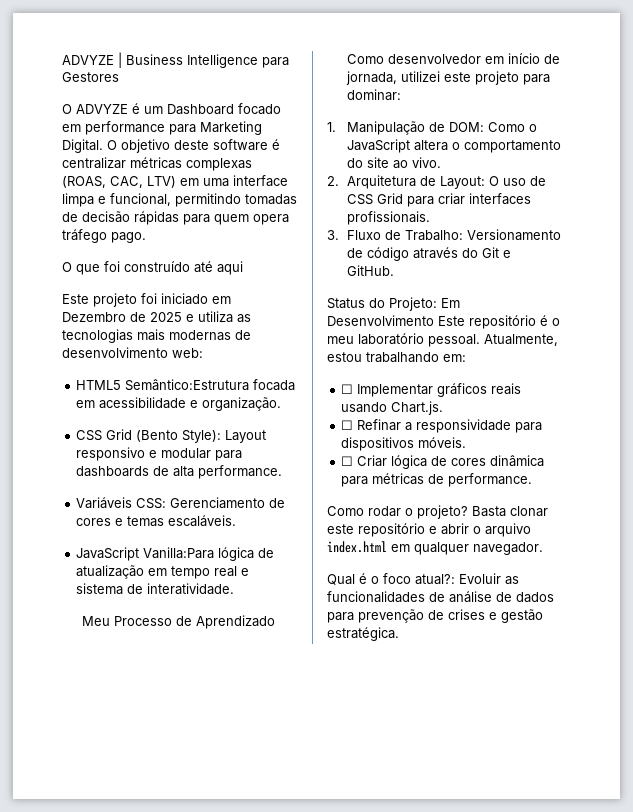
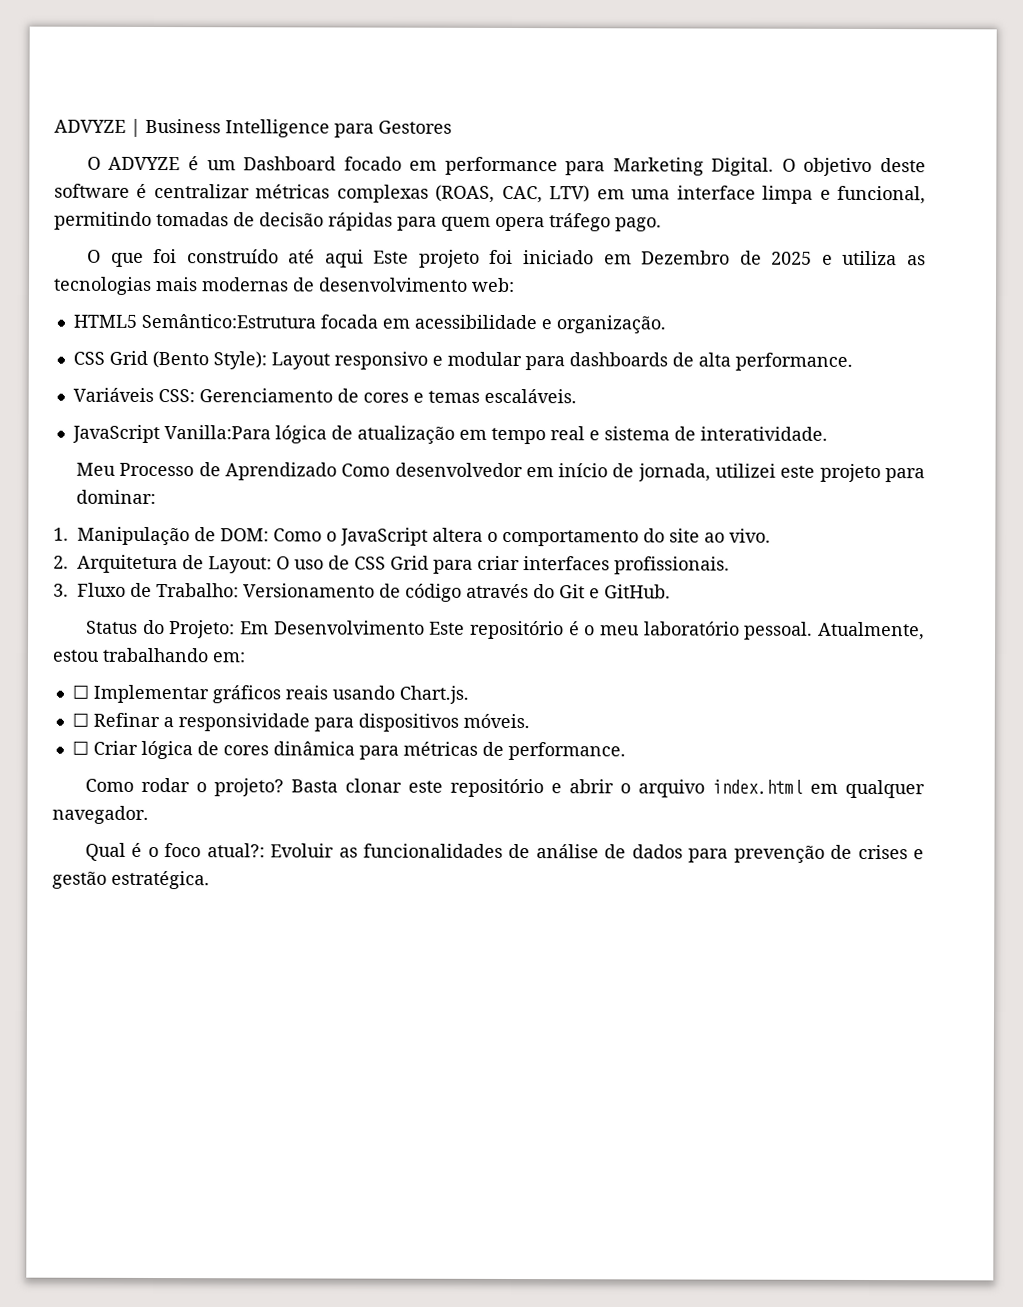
(243, 268) // -> (364, 258) none

